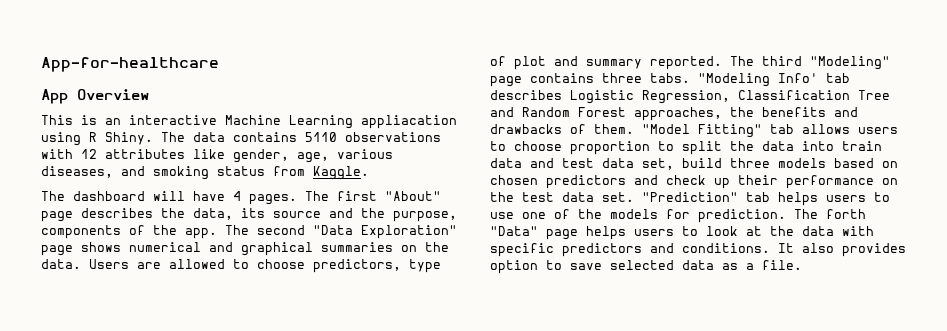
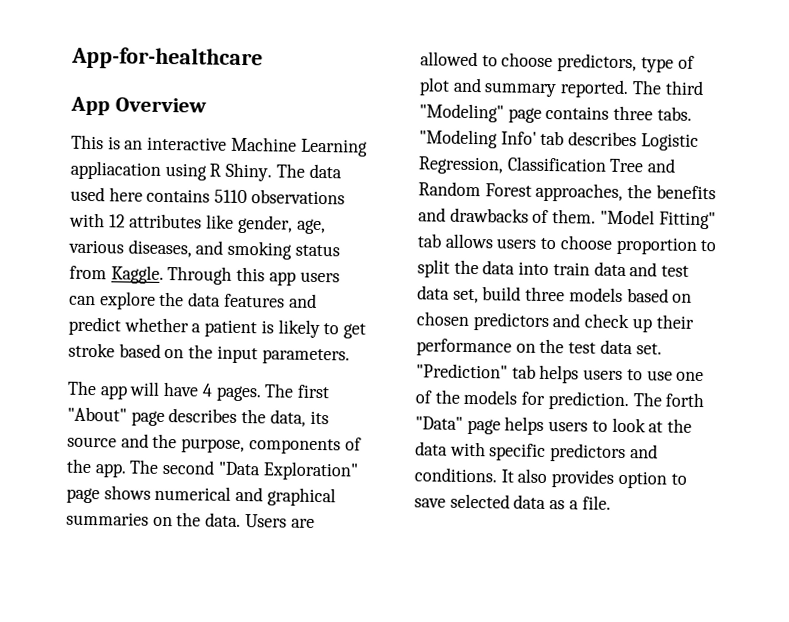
(225, 137) none -> [70,186,143,202] used here
[41,191,145,201] // The dashboard -> [167,266,340,286] [69,291,317,310] [68,316,367,339] [68,342,350,365] [67,380,128,400] Through this app users can explore the data features and predict whether a patient is likely to get stroke based on the input parameters. // The app

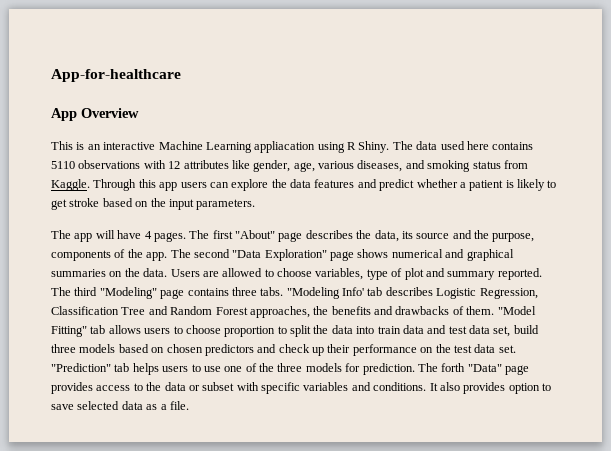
[557,53,638,73] predictors, -> [315,268,364,280] variables,
(460, 396) none -> [277,363,303,372] three
[504,416,693,435] [415,441,448,456] helps users to look at the data -> [51,382,235,394] provides access to the data or subset
[550,443,627,463] predictors -> [303,382,349,391] variables

